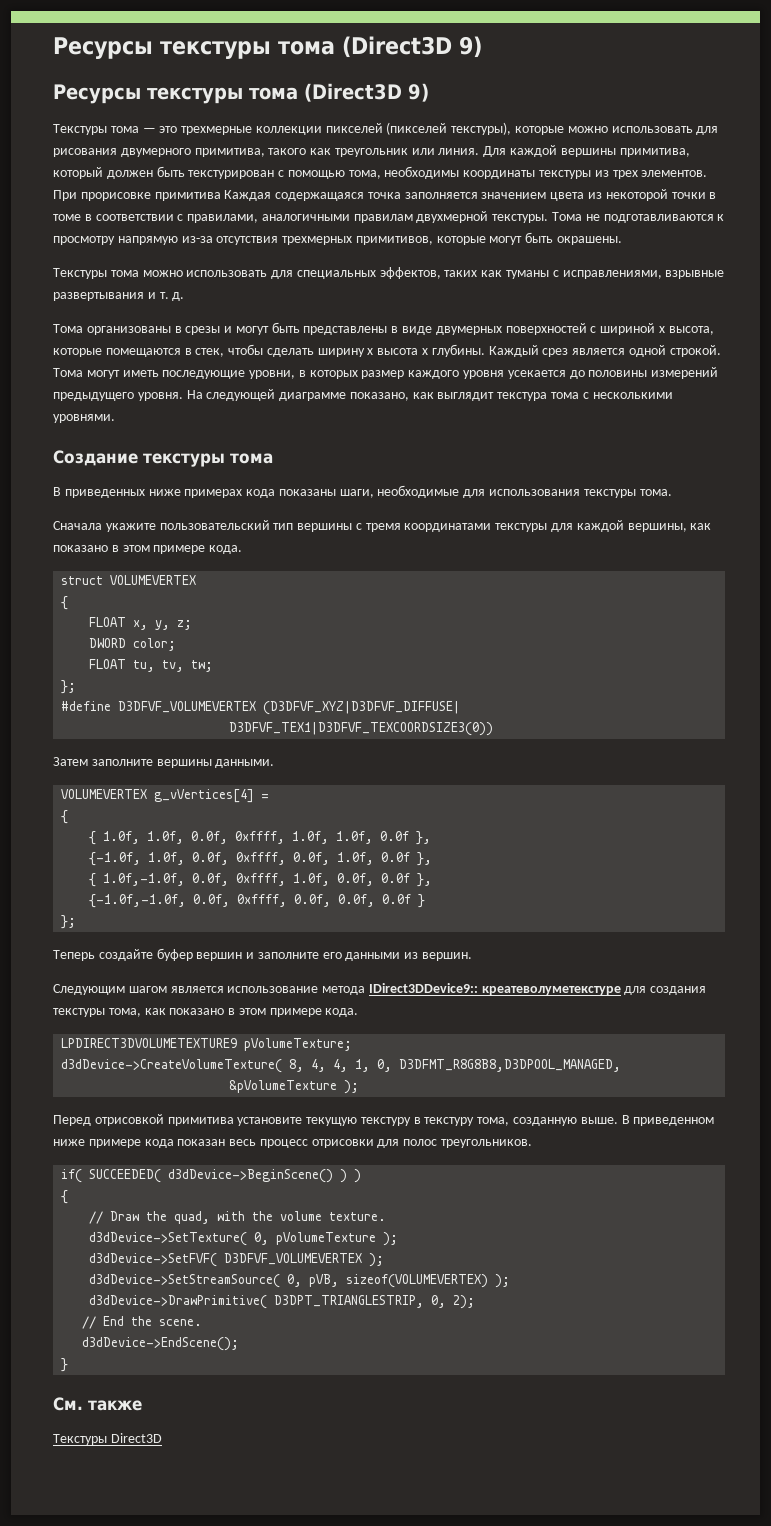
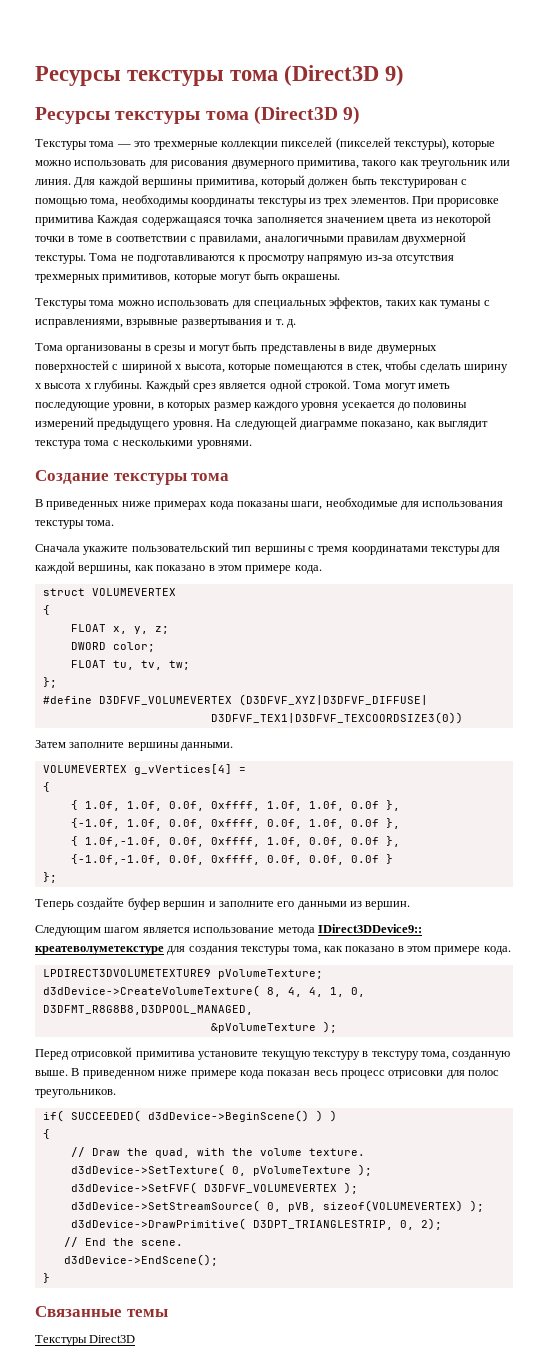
[53,1397,142,1411] См. также -> [35,1306,168,1317] Связанные темы

